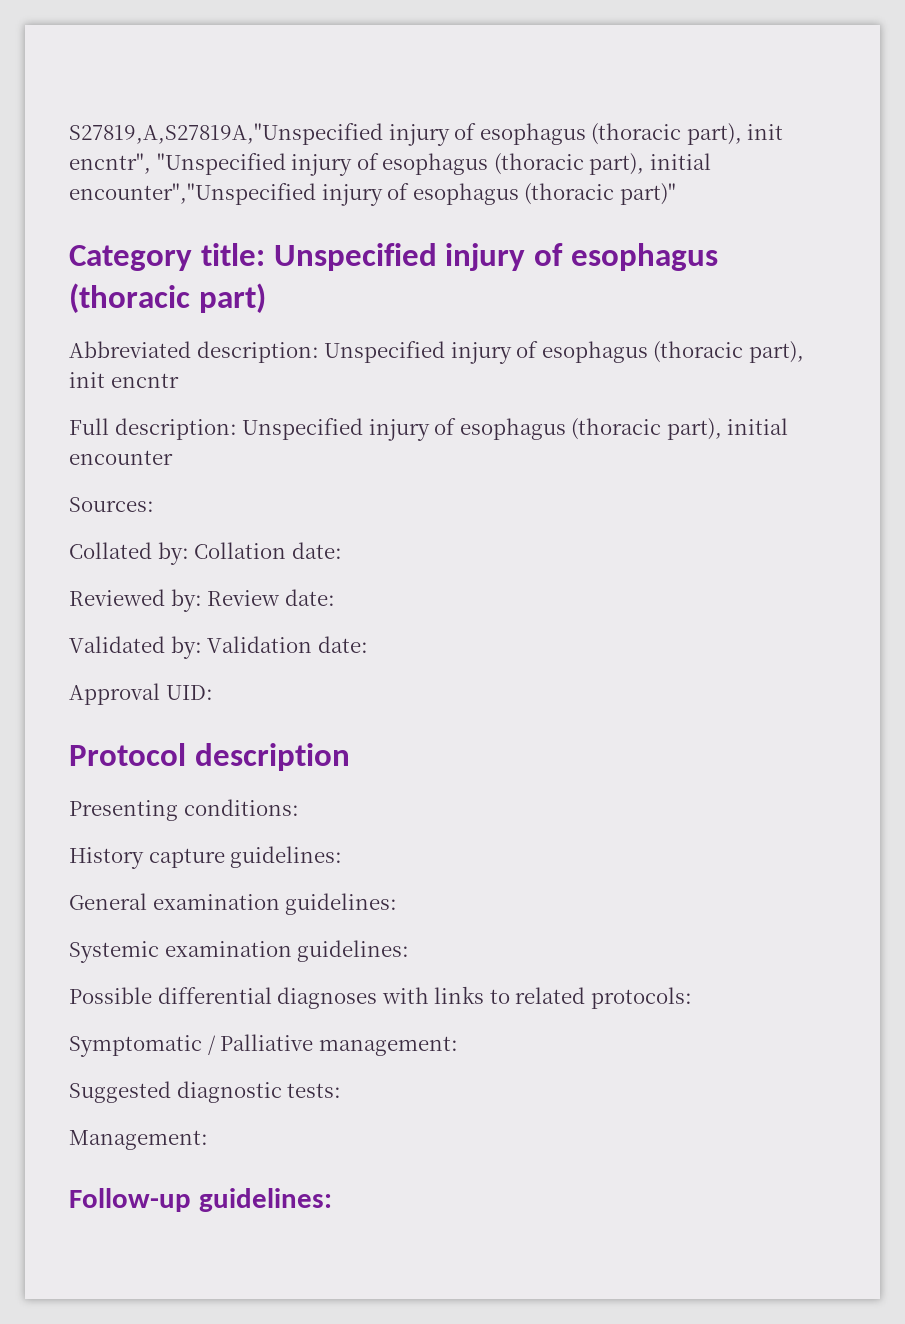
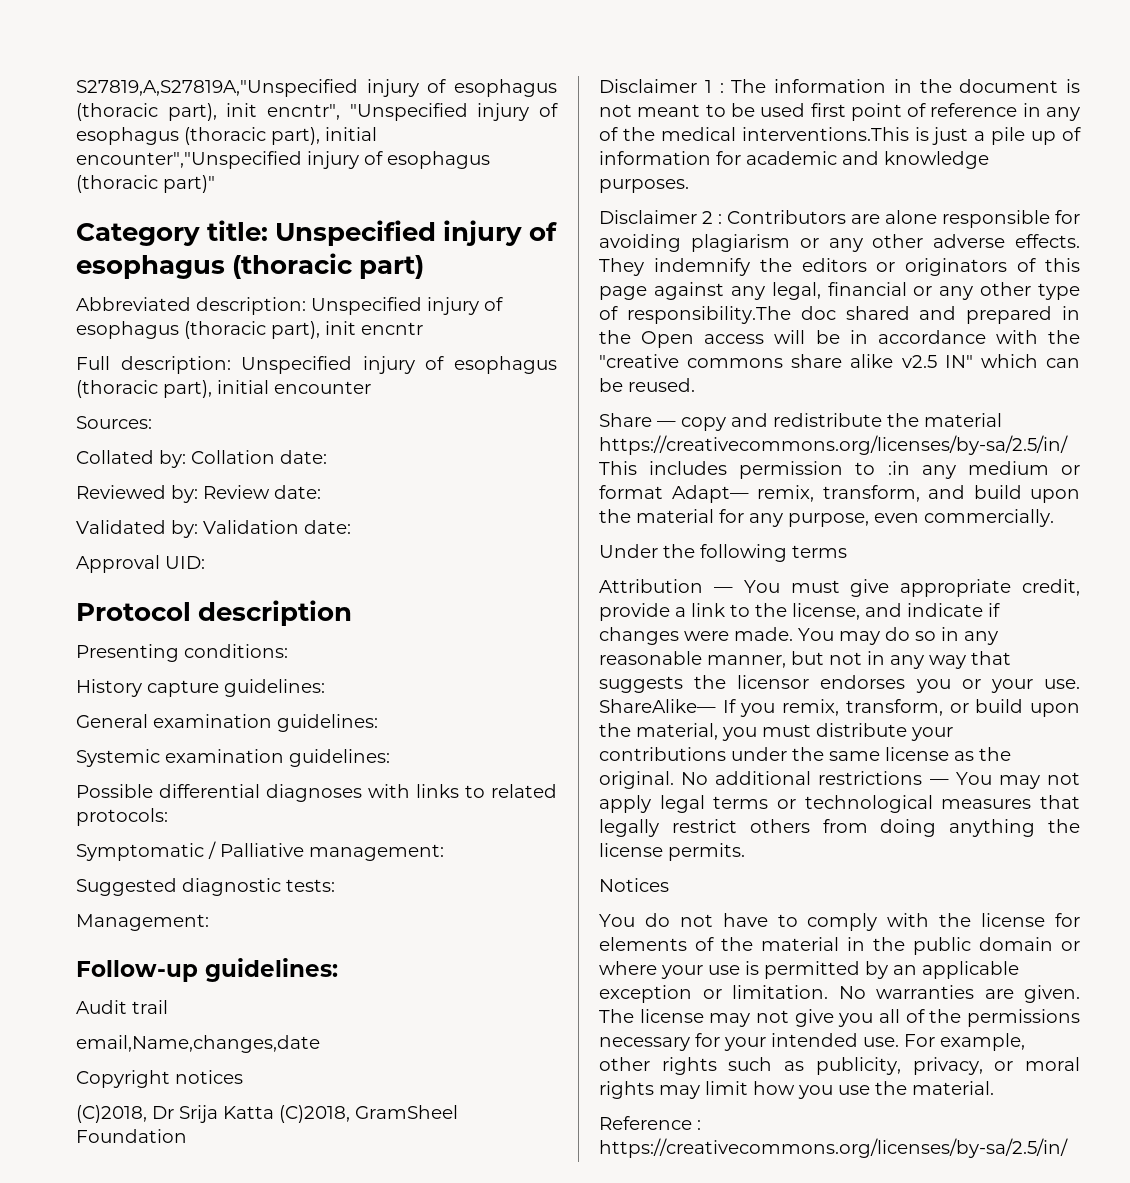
(332, 1200) none -> [76,1000,168,1014] [76,1035,320,1053] [76,1070,243,1088] [76,1105,458,1123] [76,1129,187,1143] [599,79,1080,93] [599,103,1080,121] [599,127,1081,145] [599,151,989,169] [599,179,689,193] [599,210,1080,228] [599,234,1080,252] [599,258,1080,276] [599,282,1080,300] [599,306,1080,324] [599,330,1080,348] [599,354,1080,368] [599,378,695,392] [599,413,1002,431] [599,435,1068,455] [599,461,1080,479] [599,485,1080,503] [599,509,1054,527] [599,544,847,562] [599,579,1080,597] [599,603,1000,621] [599,627,998,645] [599,651,1011,669] [599,675,1080,693] [599,699,1080,717] [599,723,953,741] [599,747,1011,761] [599,771,1080,789] [599,795,1080,813] [599,819,1080,837] [599,843,745,861] [599,878,669,892] [599,913,1080,931] [599,937,1080,955] [599,961,1019,979] [599,985,1080,1003] [599,1009,1080,1027] [599,1033,1025,1051] [599,1057,1080,1075] [599,1081,994,1099] [599,1116,701,1130] [599,1138,1068,1158] // Audit trail // email,Name,changes,date // Copyright notices // (C)2018, Dr Srija Katta (C)2018, GramSheel Foundation // Disclaimer 1 : The information in the document is not meant to be used first point of reference in any of the medical interventions.This is just a pile up of information for academic and knowledge purposes. // Disclaimer 2 : Contributors are alone responsible for avoiding plagiarism or any other adverse effects. They indemnify the editors or originators of this page against any legal, financial or any other type of responsibility.The doc shared and prepared in the Open access will be in accordance with the "creative commons share alike v2.5 IN" which can be reused. // Share — copy and redistribute the material https://creativecommons.org/licenses/by-sa/2.5/in/ This includes permission to :in any medium or format Adapt— remix, transform, and build upon the material for any purpose, even commercially. // Under the following terms // Attribution — You must give appropriate credit, provide a link to the license, and indicate if changes were made. You may do so in any reasonable manner, but not in any way that suggests the licensor endorses you or your use. ShareAlike— If you remix, transform, or build upon the material, you must distribute your contributions under the same license as the original. No additional restrictions — You may not apply legal terms or technological measures that legally restrict others from doing anything the license permits. // Notices // You do not have to comply with the license for elements of the material in the public domain or where your use is permitted by an applicable exception or limitation. No warranties are given. The license may not give you all of the permissions necessary for your intended use. For example, other rights such as publicity, privacy, or moral rights may limit how you use the material. // Reference : https://creativecommons.org/licenses/by-sa/2.5/in/

